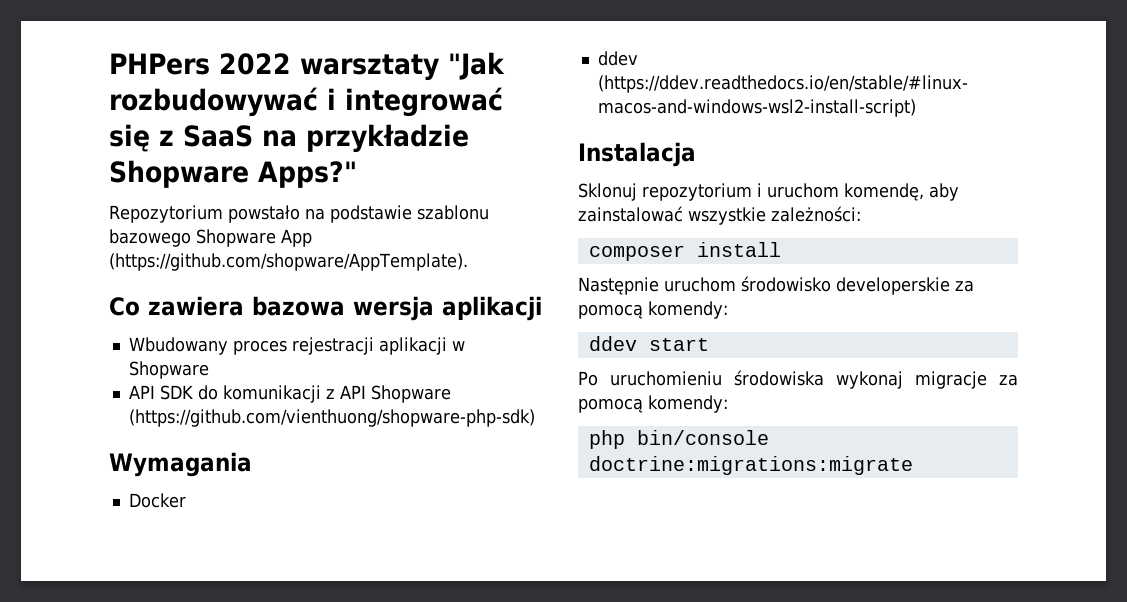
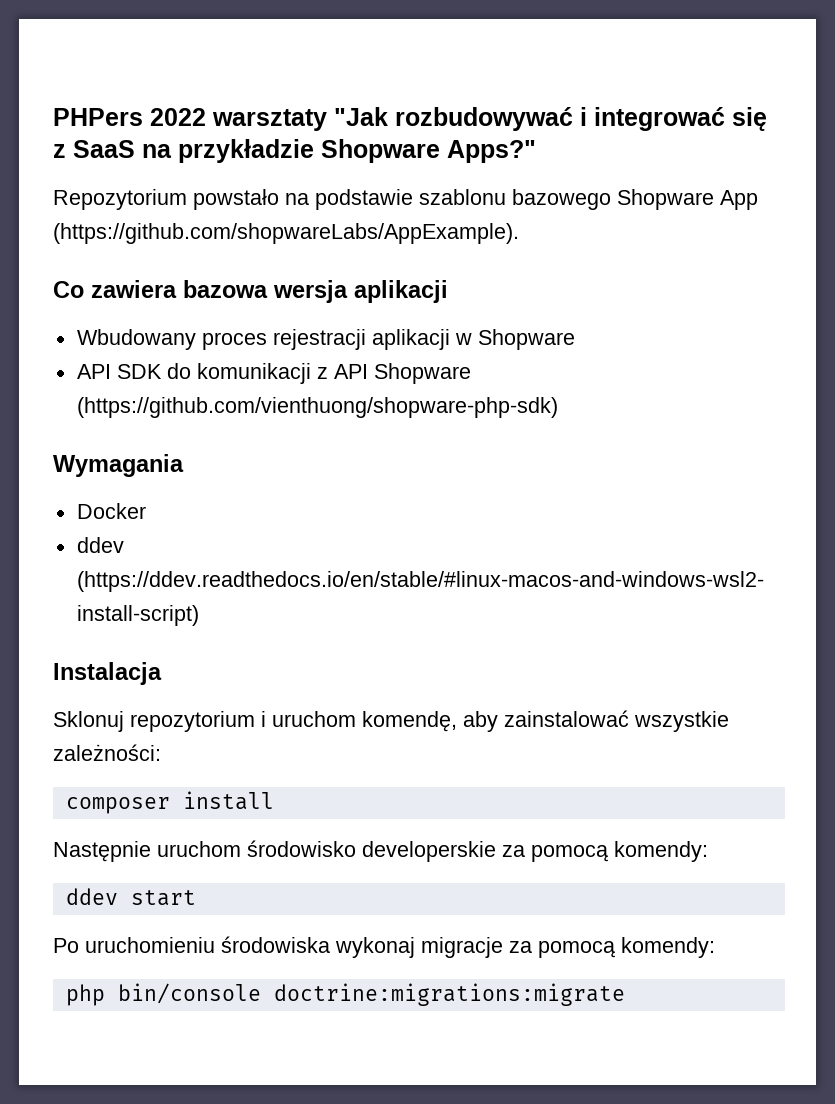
[109,253,468,271] (https://github.com/shopware/AppTemplate). -> [53,223,519,244] (https://github.com/shopwareLabs/AppExample).

